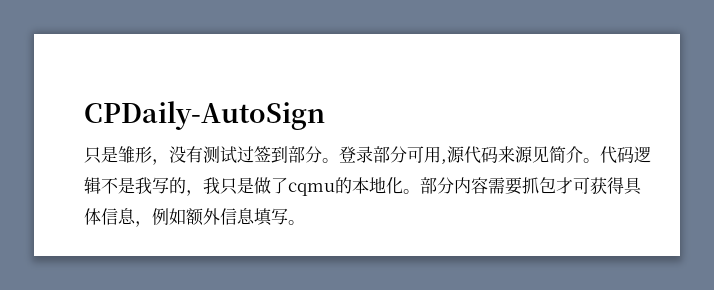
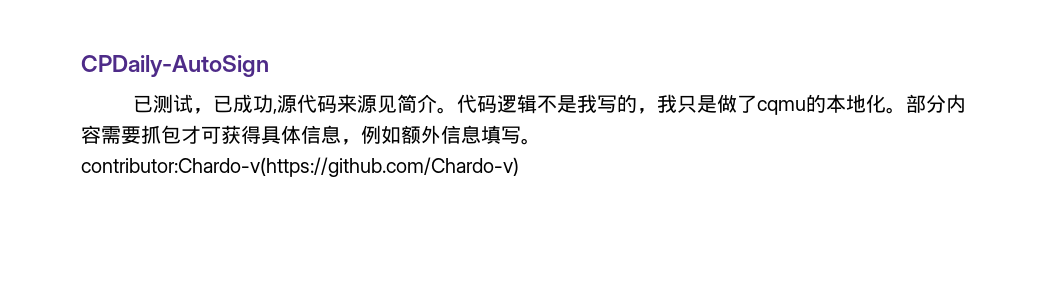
[84,146,441,165] 只是雏形，没有测试过签到部分。登录部分可用 -> [132,94,273,114] 已测试，已成功
(305, 222) none -> [81,157,519,177] contributor:Chardo-v(https://github.com/Chardo-v)

